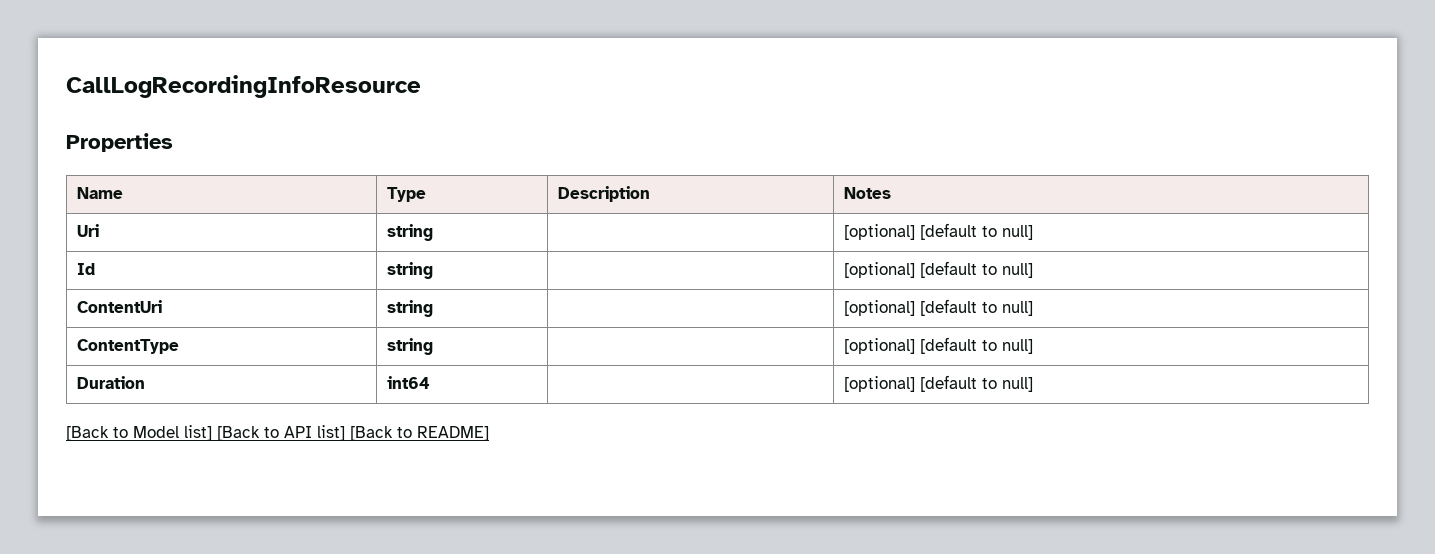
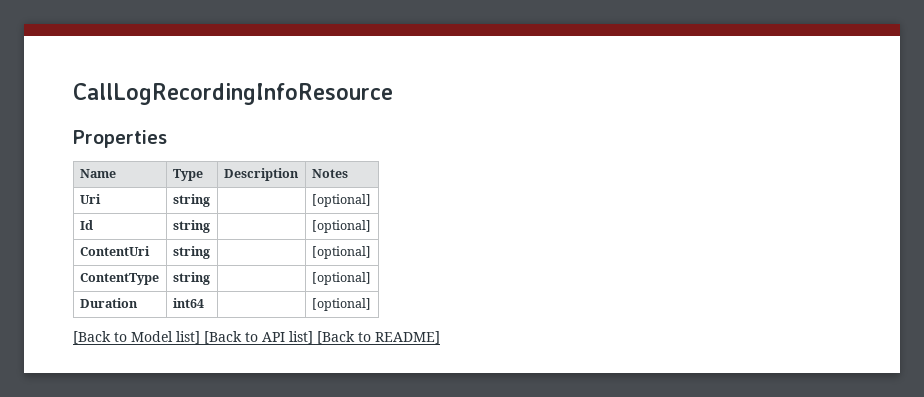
[919,223,1033,240] [default to null] -> (371, 200) none
[919,261,1033,278] [default to null] -> (371, 226) none
[919,299,1033,316] [default to null] -> (371, 252) none
[919,337,1033,354] [default to null] -> (371, 278) none
[919,375,1033,392] [default to null] -> (371, 304) none

